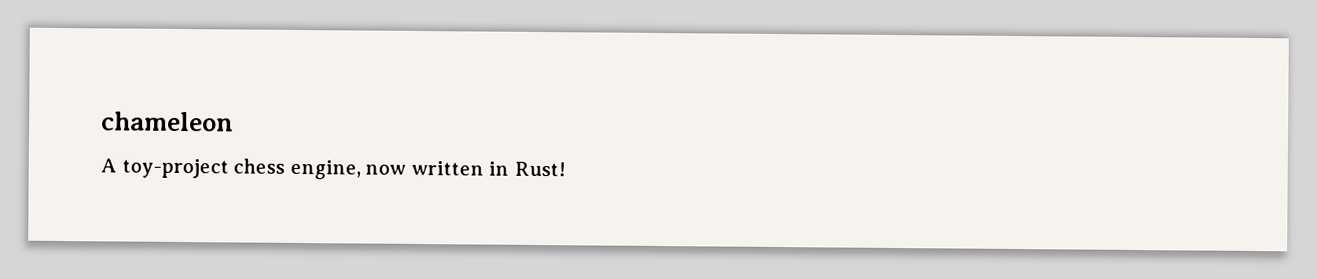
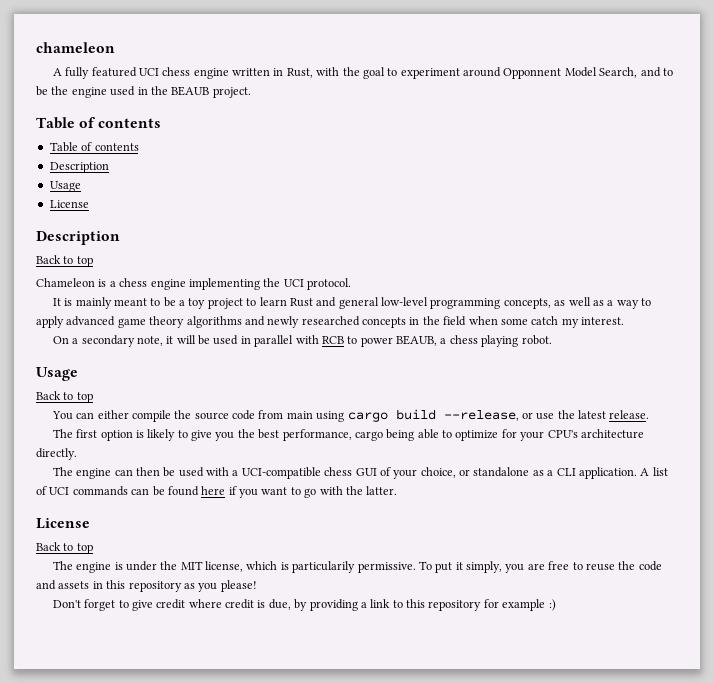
[121,158,566,180] toy-project chess engine, now written in Rust! -> [65,67,673,79] [36,86,251,98] [36,117,162,129] [49,142,139,152] [49,162,109,173] [49,181,81,192] [49,200,89,208] [36,231,120,245] [36,255,93,267] [36,278,351,290] [52,297,652,309] [36,316,624,328] [52,335,552,347] [36,367,78,381] [36,391,93,403] [51,409,650,422] [52,429,644,441] [36,448,77,460] [52,467,668,479] [36,486,398,498] [36,518,90,529] [36,542,93,554] [52,561,662,573] [36,580,257,592] [52,599,556,611] fully featured UCI chess engine written in Rust, with the goal to experiment around Opponnent Model Search, and to be the engine used in the BEAUB project. // Table of contents // Table of contents // Description // Usage // License // Description // Back to top // Chameleon is a chess engine implementing the UCI protocol. // It is mainly meant to be a toy project to learn Rust and general low-level programming concepts, as well as a way to apply advanced game theory algorithms and newly researched concepts in the field when some catch my interest. // On a secondary note, it will be used in parallel with RCB to power BEAUB, a chess playing robot. // Usage // Back to top // You can either compile the source code from main using cargo build --release, or use the latest release. // The first option is likely to give you the best performance, cargo being able to optimize for your CPU's architecture directly. // The engine can then be used with a UCI-compatible chess GUI of your choice, or standalone as a CLI application. A list of UCI commands can be found here if you want to go with the latter. // License // Back to top // The engine is under the MIT license, which is particularily permissive. To put it simply, you are free to reuse the code and assets in this repository as you please! // Don't forget to give credit where credit is due, by providing a link to this repository for example :)

